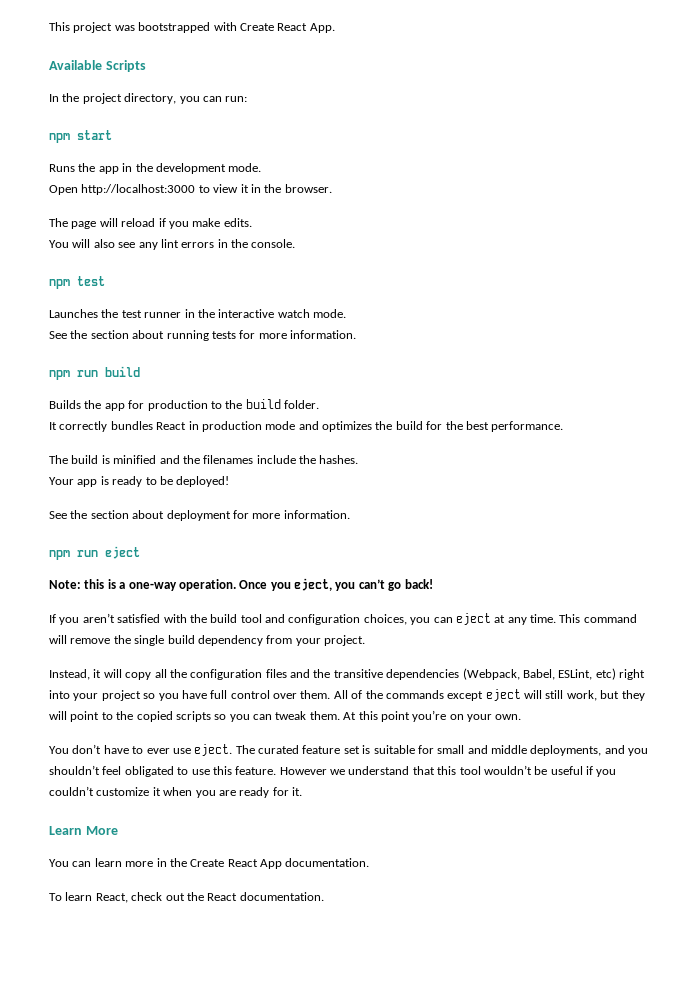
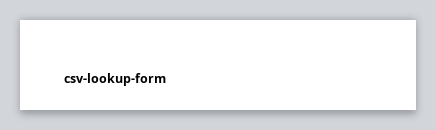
[49,22,335,33] [49,60,146,72] [49,93,248,104] [49,130,112,143] [49,163,262,174] [49,184,332,195] [49,218,252,229] [49,239,296,250] [49,276,105,289] [49,309,346,318] [49,330,356,341] [49,366,140,380] [49,399,319,411] [49,421,564,432] [49,455,359,464] [49,476,230,487] [49,510,350,521] [49,546,140,560] [49,578,433,591] [49,613,637,625] [49,635,365,646] [49,668,645,680] [49,689,645,701] [49,710,522,722] [49,744,649,756] [49,765,617,777] [49,786,302,798] [49,826,118,835] [49,858,370,869] [49,892,324,903] This project was bootstrapped with Create React App. // Available Scripts // In the project directory, you can run: // npm start // Runs the app in the development mode. // Open http://localhost:3000 to view it in the browser. // The page will reload if you make edits. // You will also see any lint errors in the console. // npm test // Launches the test runner in the interactive watch mode. // See the section about running tests for more information. // npm run build // Builds the app for production to the build folder. // It correctly bundles React in production mode and optimizes the build for the best performance. // The build is minified and the filenames include the hashes. // Your app is ready to be deployed! // See the section about deployment for more information. // npm run eject // Note: this is a one-way operation. Once you eject, you can’t go back! // If you aren’t satisfied with the build tool and configuration choices, you can eject at any time. This command will remove the single build dependency from your project. // Instead, it will copy all the configuration files and the transitive dependencies (Webpack, Babel, ESLint, etc) right into your project so you have full control over them. All of the commands except eject will still work, but they will point to the copied scripts so you can tweak them. At this point you’re on your own. // You don’t have to ever use eject. The curated feature set is suitable for small and middle deployments, and you shouldn’t feel obligated to use this feature. However we understand that this tool wouldn’t be useful if you couldn’t customize it when you are ready for it. // Learn More // You can learn more in the Create React App documentation. // To learn React, check out the React documentation. -> [64,73,166,86] csv-lookup-form

